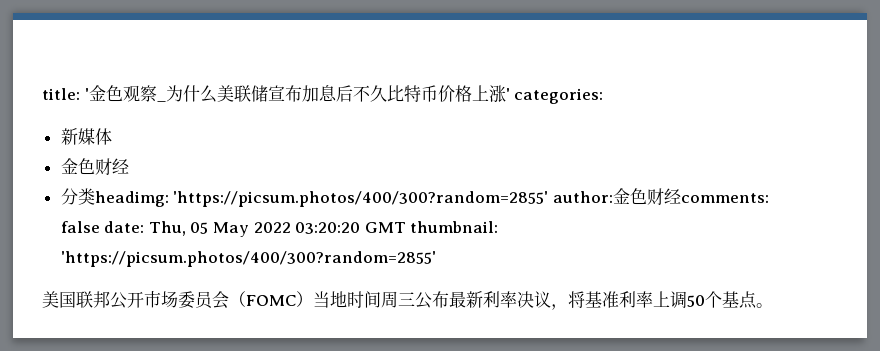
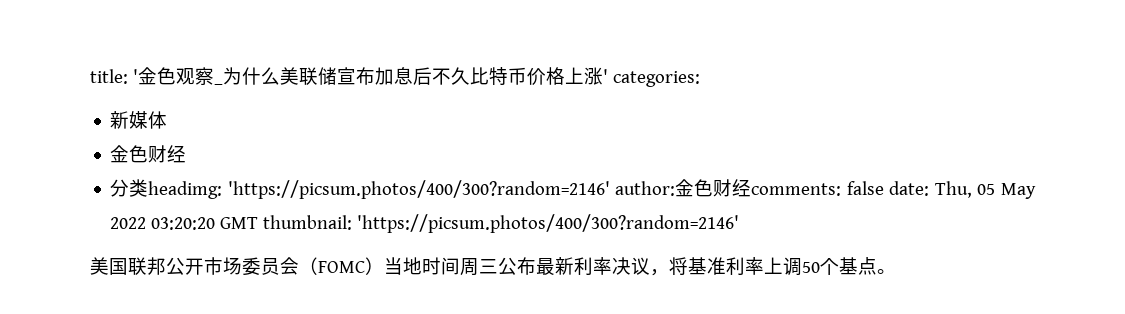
[173,191,549,207] 'https://picsum.photos/400/300?random=2855' -> [227,180,610,199] 'https://picsum.photos/400/300?random=2146'
[60,251,436,267] 'https://picsum.photos/400/300?random=2855' -> [357,214,740,233] 'https://picsum.photos/400/300?random=2146'

